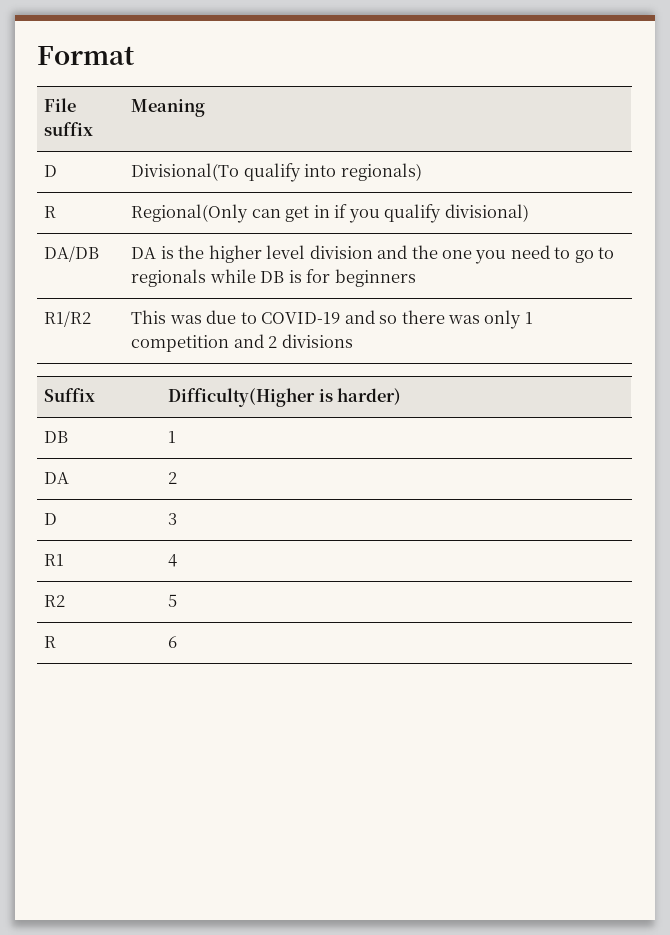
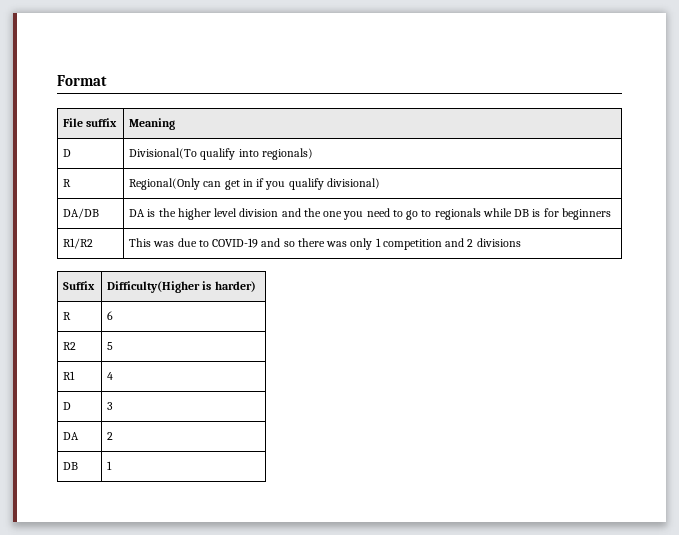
[44,431,69,443] [168,431,177,443] [44,472,70,484] [168,472,178,484] [44,513,58,525] [168,513,178,525] [44,554,65,566] [168,554,178,567] [44,595,66,607] [168,594,178,607] [44,636,57,648] [168,636,178,648] DB | 1 // DA | 2 // D | 3 // R1 | 4 // R2 | 5 // R | 6 -> [63,312,72,320] [107,311,114,320] [63,342,77,350] [107,342,114,350] [63,371,76,380] [107,372,114,380] [63,402,72,410] [107,402,114,410] [63,432,80,440] [107,432,114,440] [63,462,79,470] [107,461,113,470] R | 6 // R2 | 5 // R1 | 4 // D | 3 // DA | 2 // DB | 1

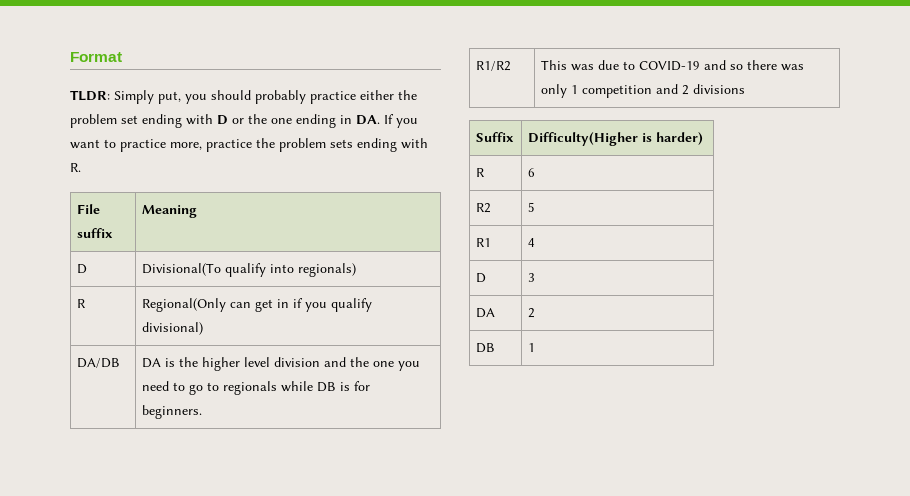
(107, 80) none -> [70,90,417,104] [70,114,418,128] [70,138,428,152] [70,163,81,172] // TLDR: Simply put, you should probably practice either the problem set ending with D or the one ending in DA. If you want to practice more, practice the problem sets ending with R.
[561,208,611,220] beginners -> [142,405,203,419] beginners.

